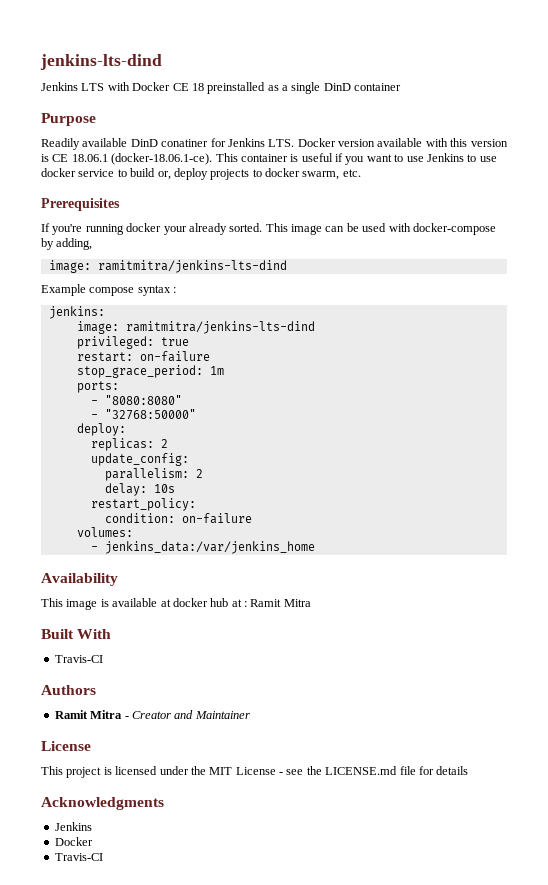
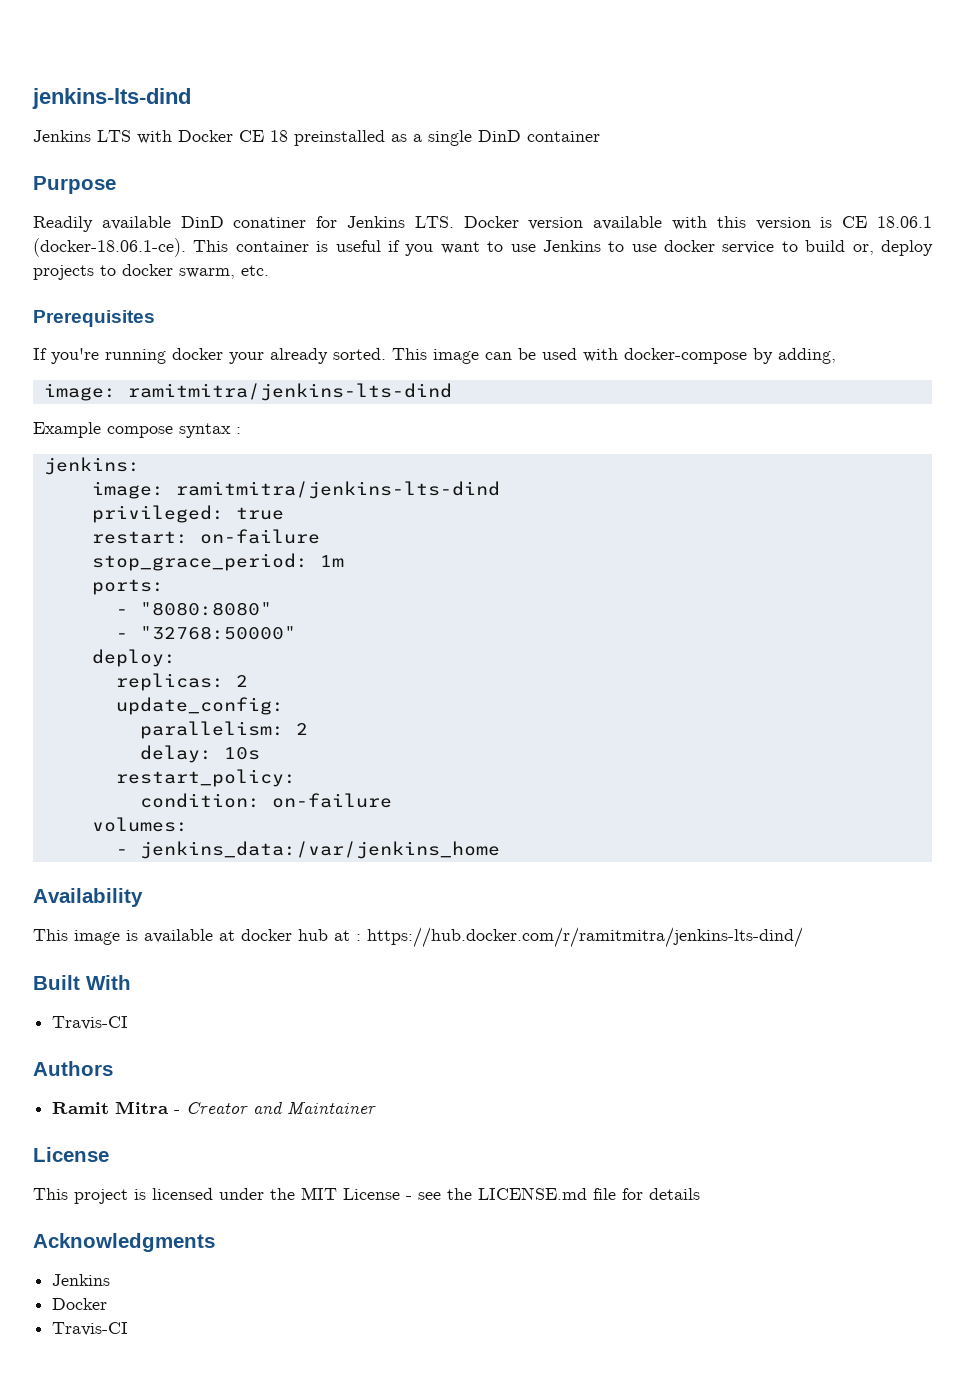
[250,599,311,607] Ramit Mitra -> [367,927,803,948] https://hub.docker.com/r/ramitmitra/jenkins-lts-dind/

